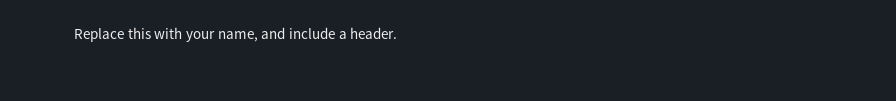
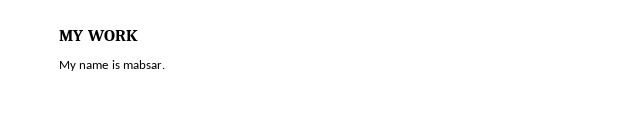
[74,27,398,42] Replace this with your name, and include a header. -> [59,30,138,41] [59,60,166,71] MY WORK // My name is mabsar.

